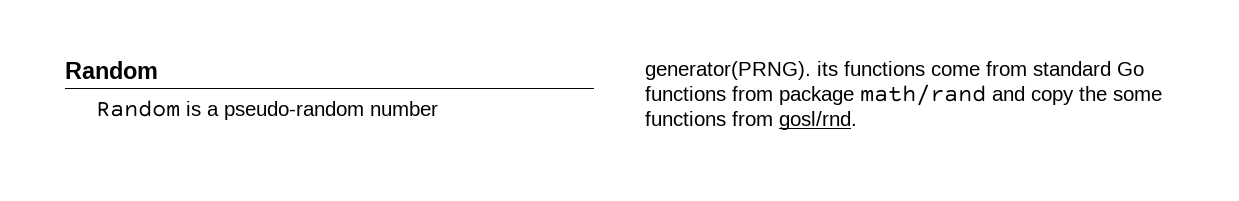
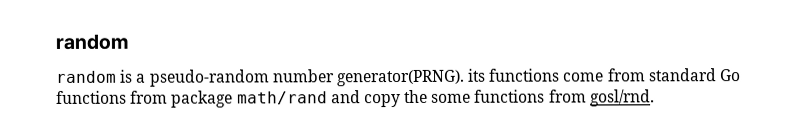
[65,61,158,79] [96,100,181,117] Random // Random -> [55,33,129,50] [56,70,117,83] random // random

